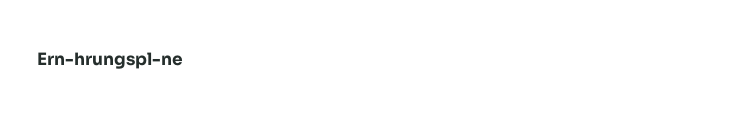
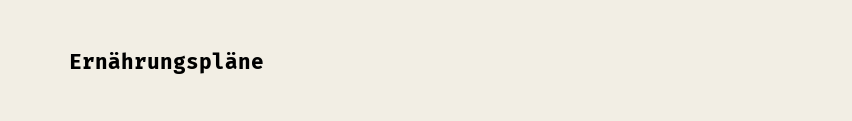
[37,52,183,69] Ern-hrungspl-ne -> [69,52,264,74] Ernährungspläne

